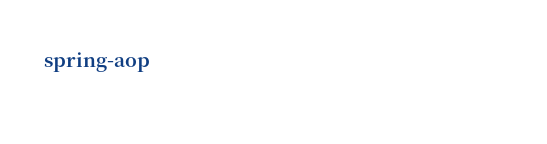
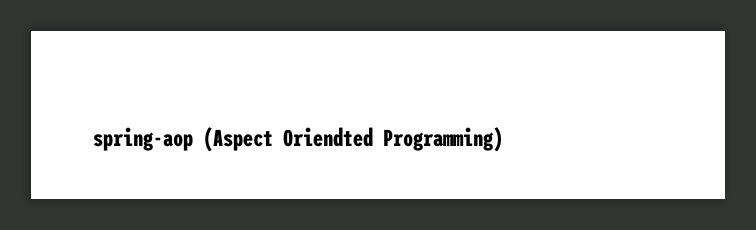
(150, 62) none -> [203,127,503,152] (Aspect Oriendted Programming)

